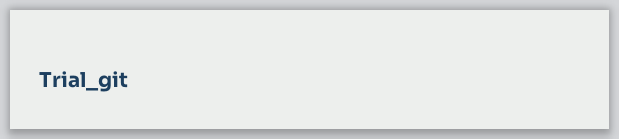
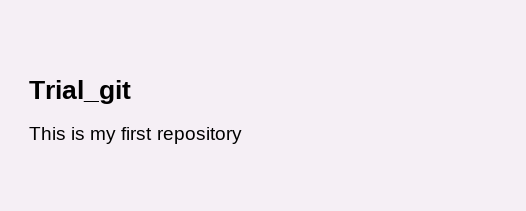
(128, 81) none -> [29,127,242,144] // This is my first repository

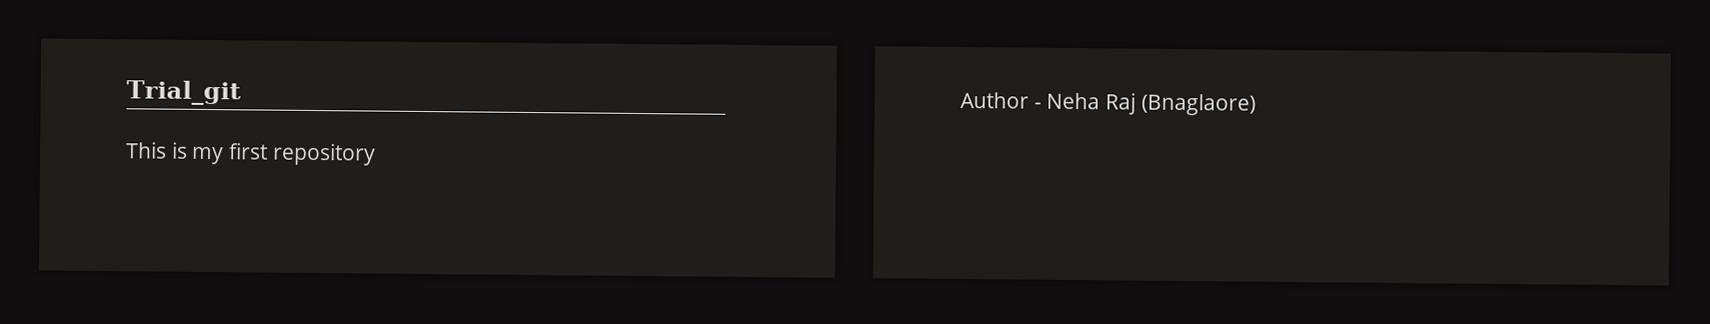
(242, 135) none -> [960,91,1256,116] // Author - Neha Raj (Bnaglaore)

